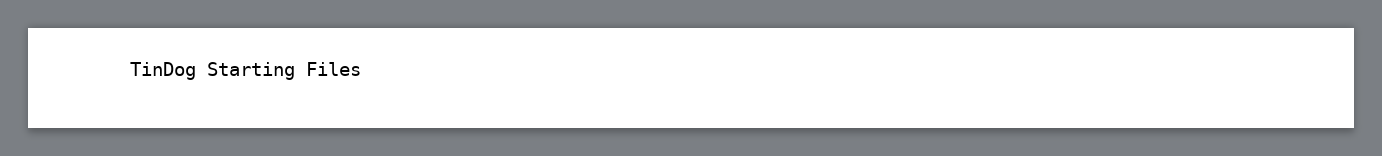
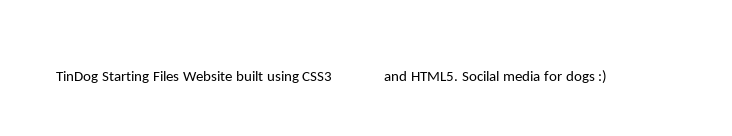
(361, 69) none -> [182,70,608,84] Website built using CSS3 and HTML5. Socilal media for dogs :)

